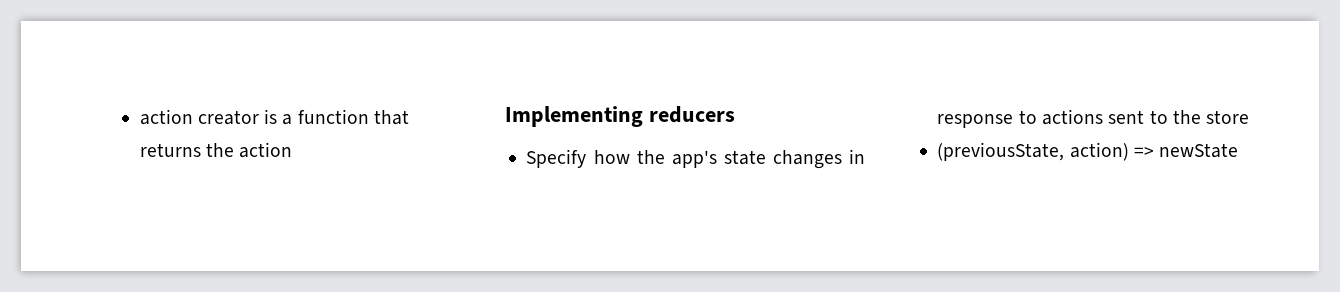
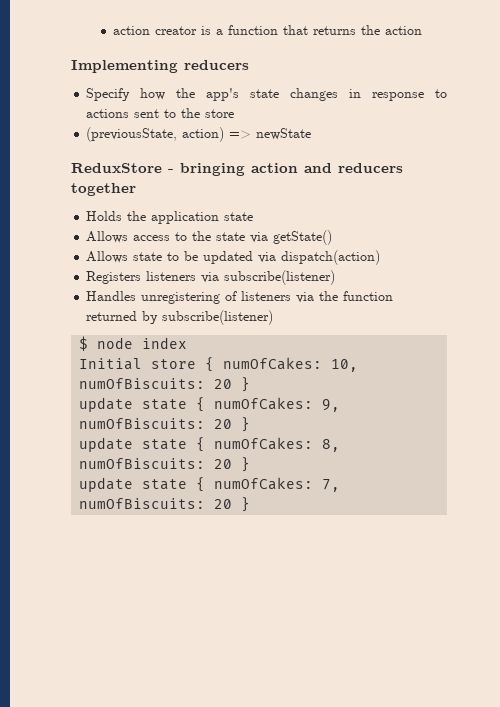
(1239, 150) none -> [71,163,403,176] [71,183,136,196] [86,211,254,224] [86,230,333,245] [86,250,381,265] [86,270,336,285] [86,291,394,304] [86,310,274,325] [79,336,188,351] [79,357,359,372] [79,377,251,392] [79,397,341,412] [79,417,251,432] [79,437,341,452] [79,457,251,472] [79,477,341,492] [79,497,251,512] // ReduxStore - bringing action and reducers together // Holds the application state // Allows access to the state via getState() // Allows state to be updated via dispatch(action) // Registers listeners via subscribe(listener) // Handles unregistering of listeners via the function returned by subscribe(listener) // $ node index // Initial store { numOfCakes: 10, numOfBiscuits: 20 } // update state { numOfCakes: 9, numOfBiscuits: 20 } // update state { numOfCakes: 8, numOfBiscuits: 20 } // update state { numOfCakes: 7, numOfBiscuits: 20 }

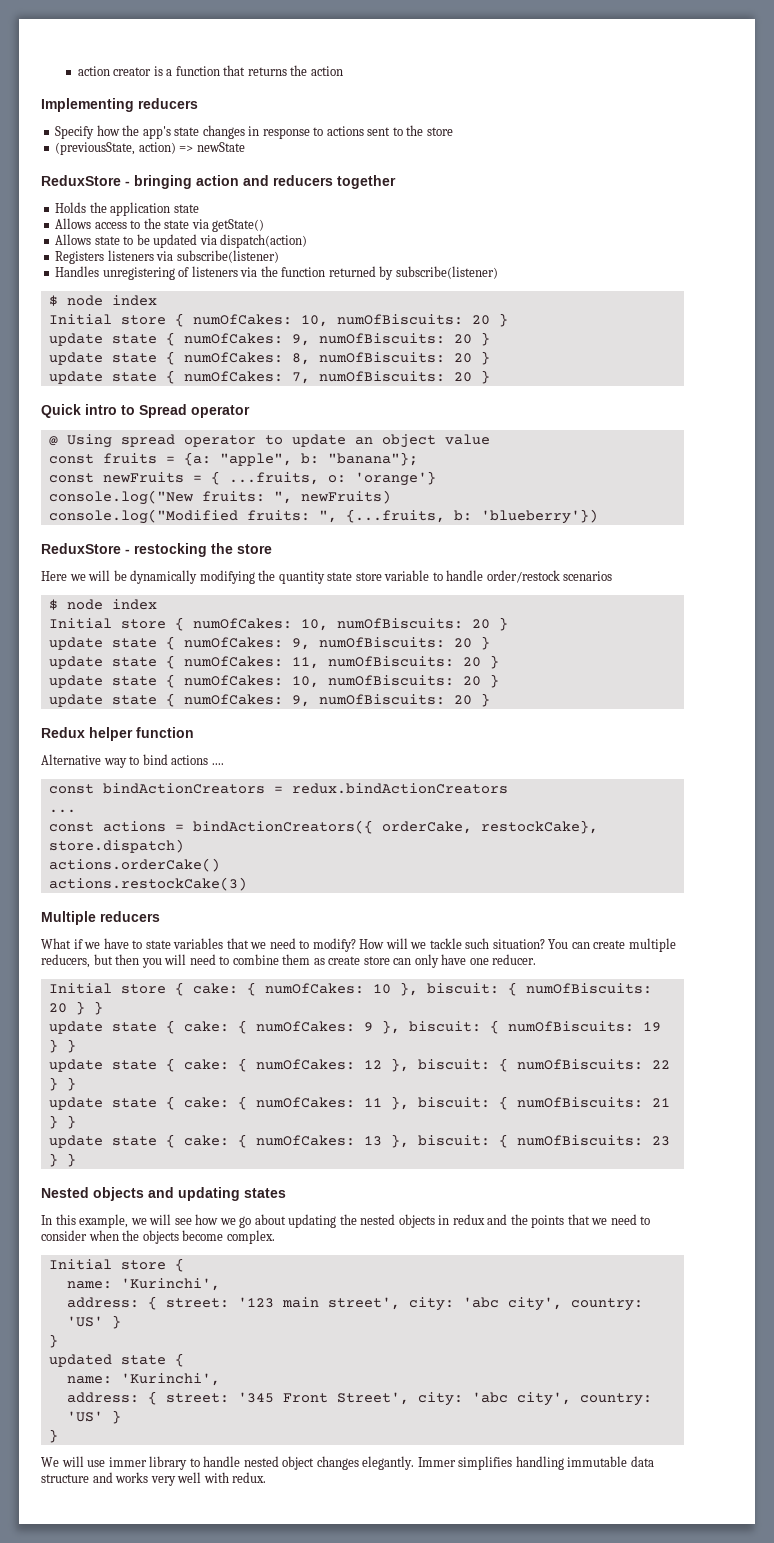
(251, 504) none -> [41,404,250,418] [48,434,490,448] [48,452,418,466] [48,471,436,486] [48,490,391,505] [48,509,598,524] [41,543,272,557] [41,570,613,584] [48,599,157,610] [48,617,508,631] [48,636,490,650] [48,655,499,669] [48,674,499,688] [48,693,490,707] [41,727,194,741] [41,754,224,768] [48,783,508,794] [48,809,76,813] [48,820,598,834] [48,839,184,853] [48,858,220,872] [48,877,247,891] [41,911,160,925] [41,938,676,952] [41,954,537,968] [48,982,652,996] [48,1001,103,1015] [48,1020,661,1034] [48,1039,76,1053] [48,1058,670,1072] [48,1077,76,1091] [48,1096,670,1110] [48,1115,76,1129] [48,1134,670,1148] [48,1153,76,1167] [41,1187,286,1201] [41,1214,651,1228] [41,1230,275,1244] [48,1258,184,1272] [66,1278,220,1291] [66,1296,643,1311] [66,1315,121,1329] [48,1334,58,1348] [48,1353,184,1367] [66,1373,220,1386] [66,1391,652,1406] [66,1410,121,1424] [48,1429,58,1443] [41,1456,654,1470] [41,1472,267,1486] // Quick intro to Spread operator // @ Using spread operator to update an object value // const fruits = {a: "apple", b: "banana"}; // const newFruits = { ...fruits, o: 'orange'} // console.log("New fruits: ", newFruits) // console.log("Modified fruits: ", {...fruits, b: 'blueberry'}) // ReduxStore - restocking the store // Here we will be dynamically modifying the quantity state store variable to handle order/restock scenarios // $ node index // Initial store { numOfCakes: 10, numOfBiscuits: 20 } // update state { numOfCakes: 9, numOfBiscuits: 20 } // update state { numOfCakes: 11, numOfBiscuits: 20 } // update state { numOfCakes: 10, numOfBiscuits: 20 } // update state { numOfCakes: 9, numOfBiscuits: 20 } // Redux helper function // Alternative way to bind actions .... // const bindActionCreators = redux.bindActionCreators // ... // const actions = bindActionCreators({ orderCake, restockCake}, store.dispatch) // actions.orderCake() // actions.restockCake(3) // Multiple reducers // What if we have to state variables that we need to modify? How will we tackle such situation? You can create multiple reducers, but then you will need to combine them as create store can only have one reducer. // Initial store { cake: { numOfCakes: 10 }, biscuit: { numOfBiscuits: 20 } } // update state { cake: { numOfCakes: 9 }, biscuit: { numOfBiscuits: 19 } } // update state { cake: { numOfCakes: 12 }, biscuit: { numOfBiscuits: 22 } } // update state { cake: { numOfCakes: 11 }, biscuit: { numOfBiscuits: 21 } } // update state { cake: { numOfCakes: 13 }, biscuit: { numOfBiscuits: 23 } } // Nested objects and updating states // In this example, we will see how we go about updating the nested objects in redux and the points that we need to consider when the objects become complex. // Initial store { // name: 'Kurinchi', // address: { street: '123 main street', city: 'abc city', country: 'US' } // } // updated state { // name: 'Kurinchi', // address: { street: '345 Front Street', city: 'abc city', country: 'US' } // } // We will use immer library to handle nested object changes elegantly. Immer simplifies handling immutable data structure and works very well with redux.

